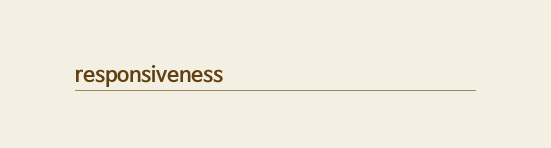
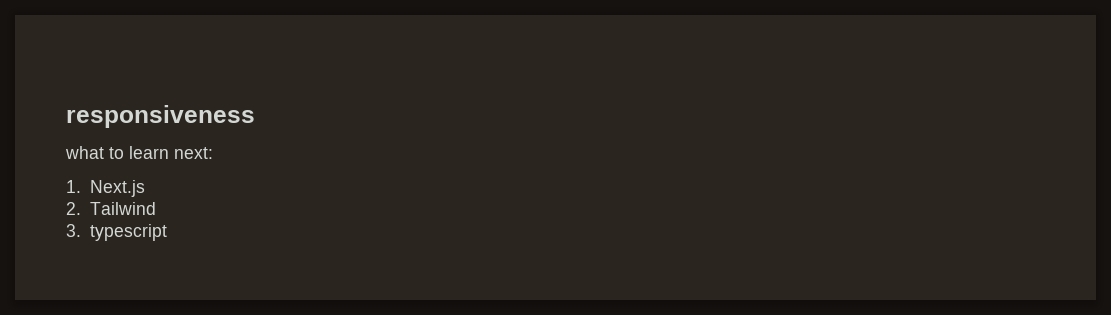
(223, 76) none -> [65,146,213,159] [66,180,145,197] [66,202,156,215] [66,224,167,241] // what to learn next: // 1. Next.js // 2. Tailwind // 3. typescript

